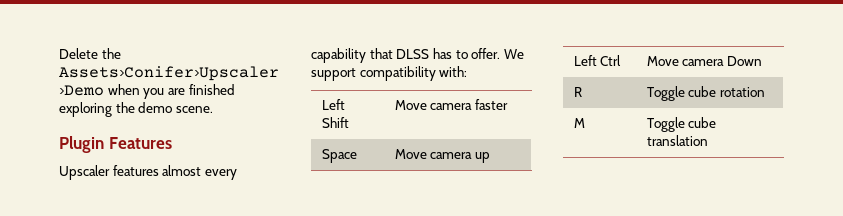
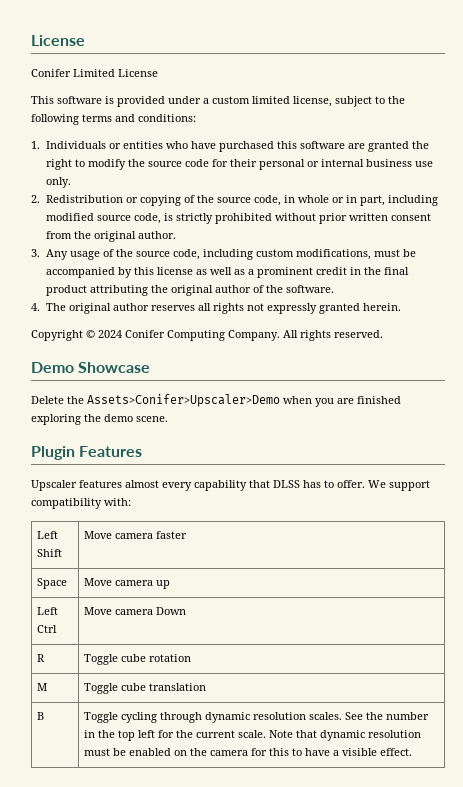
(59, 53) none -> [31,35,85,46] [31,69,158,77] [31,96,405,107] [31,114,196,125] [31,141,429,152] [45,159,433,170] [45,177,71,188] [31,195,438,206] [45,213,431,224] [45,231,176,242] [31,249,416,260] [45,267,409,278] [45,285,334,296] [31,303,401,314] [31,330,383,341] [31,362,151,373] License // Conifer Limited License // This software is provided under a custom limited license, subject to the following terms and conditions: // 1. Individuals or entities who have purchased this software are granted the right to modify the source code for their personal or internal business use only. // 2. Redistribution or copying of the source code, in whole or in part, including modified source code, is strictly prohibited without prior written consent from the original author. // 3. Any usage of the source code, including custom modifications, must be accompanied by this license as well as a prominent credit in the final product attributing the original author of the software. // 4. The original author reserves all rights not expressly granted herein. // Copyright © 2024 Conifer Computing Company. All rights reserved. // Demo Showcase //
(708, 140) none -> [36,712,44,720] [83,712,429,723] [83,730,421,741] [83,748,412,756] // B | Toggle cycling through dynamic resolution scales. See the number in the top left for the current scale. Note that dynamic resolution must be enabled on the camera for this to have a visible effect.

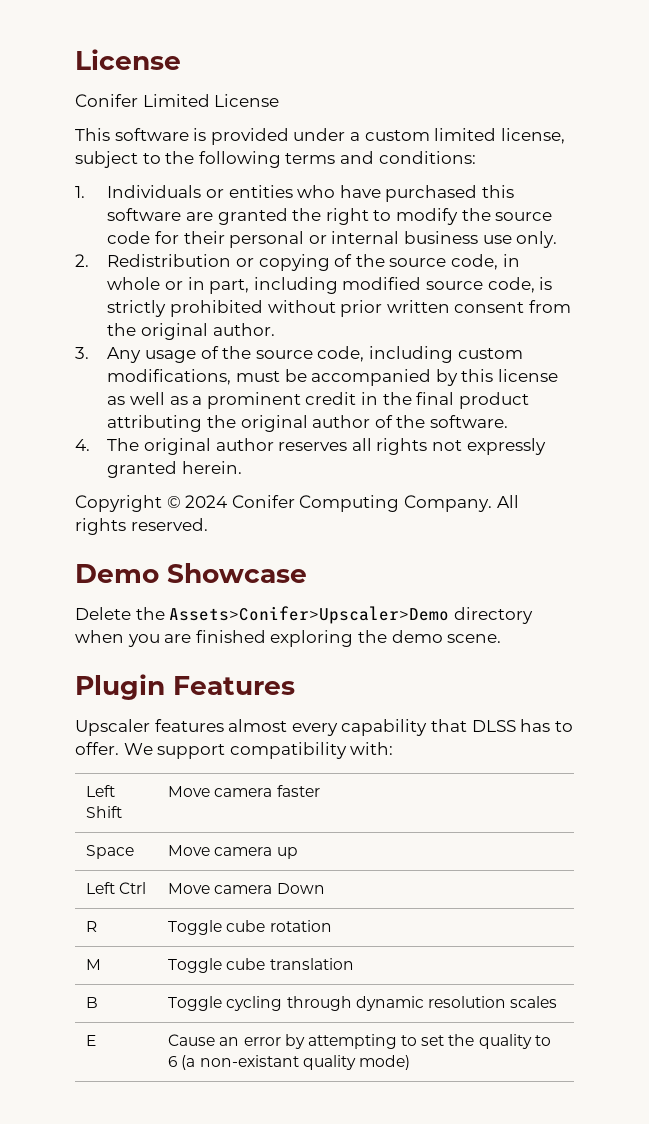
(280, 400) none -> [453,607,533,624] directory
[308,712,429,720] [83,730,421,741] [83,748,412,756] scales. See the number in the top left for the current scale. Note that dynamic resolution must be enabled on the camera for this to have a visible effect. -> [510,996,558,1008] [86,1035,97,1046] [168,1034,551,1049] [168,1055,410,1070] scales // E | Cause an error by attempting to set the quality to 6 (a non-existant quality mode)

